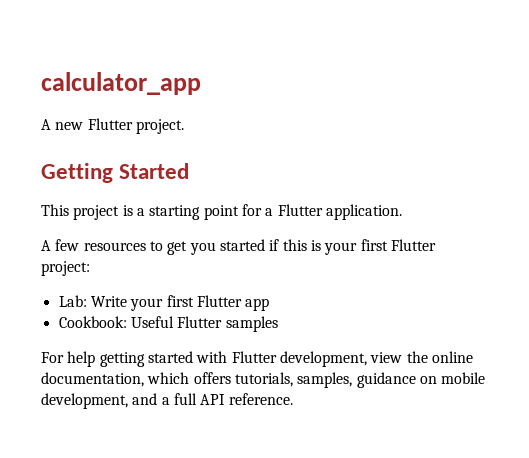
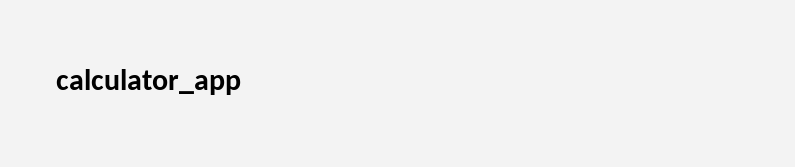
[41,118,184,134] [41,163,190,183] [41,204,402,220] [41,239,436,255] [41,261,90,276] [58,295,270,311] [58,316,278,332] [41,351,473,367] [41,372,486,388] [41,393,293,409] // A new Flutter project. // Getting Started // This project is a starting point for a Flutter application. // A few resources to get you started if this is your first Flutter project: // Lab: Write your first Flutter app // Cookbook: Useful Flutter samples // For help getting started with Flutter development, view the online documentation, which offers tutorials, samples, guidance on mobile development, and a full API reference. -> (241, 82) none

